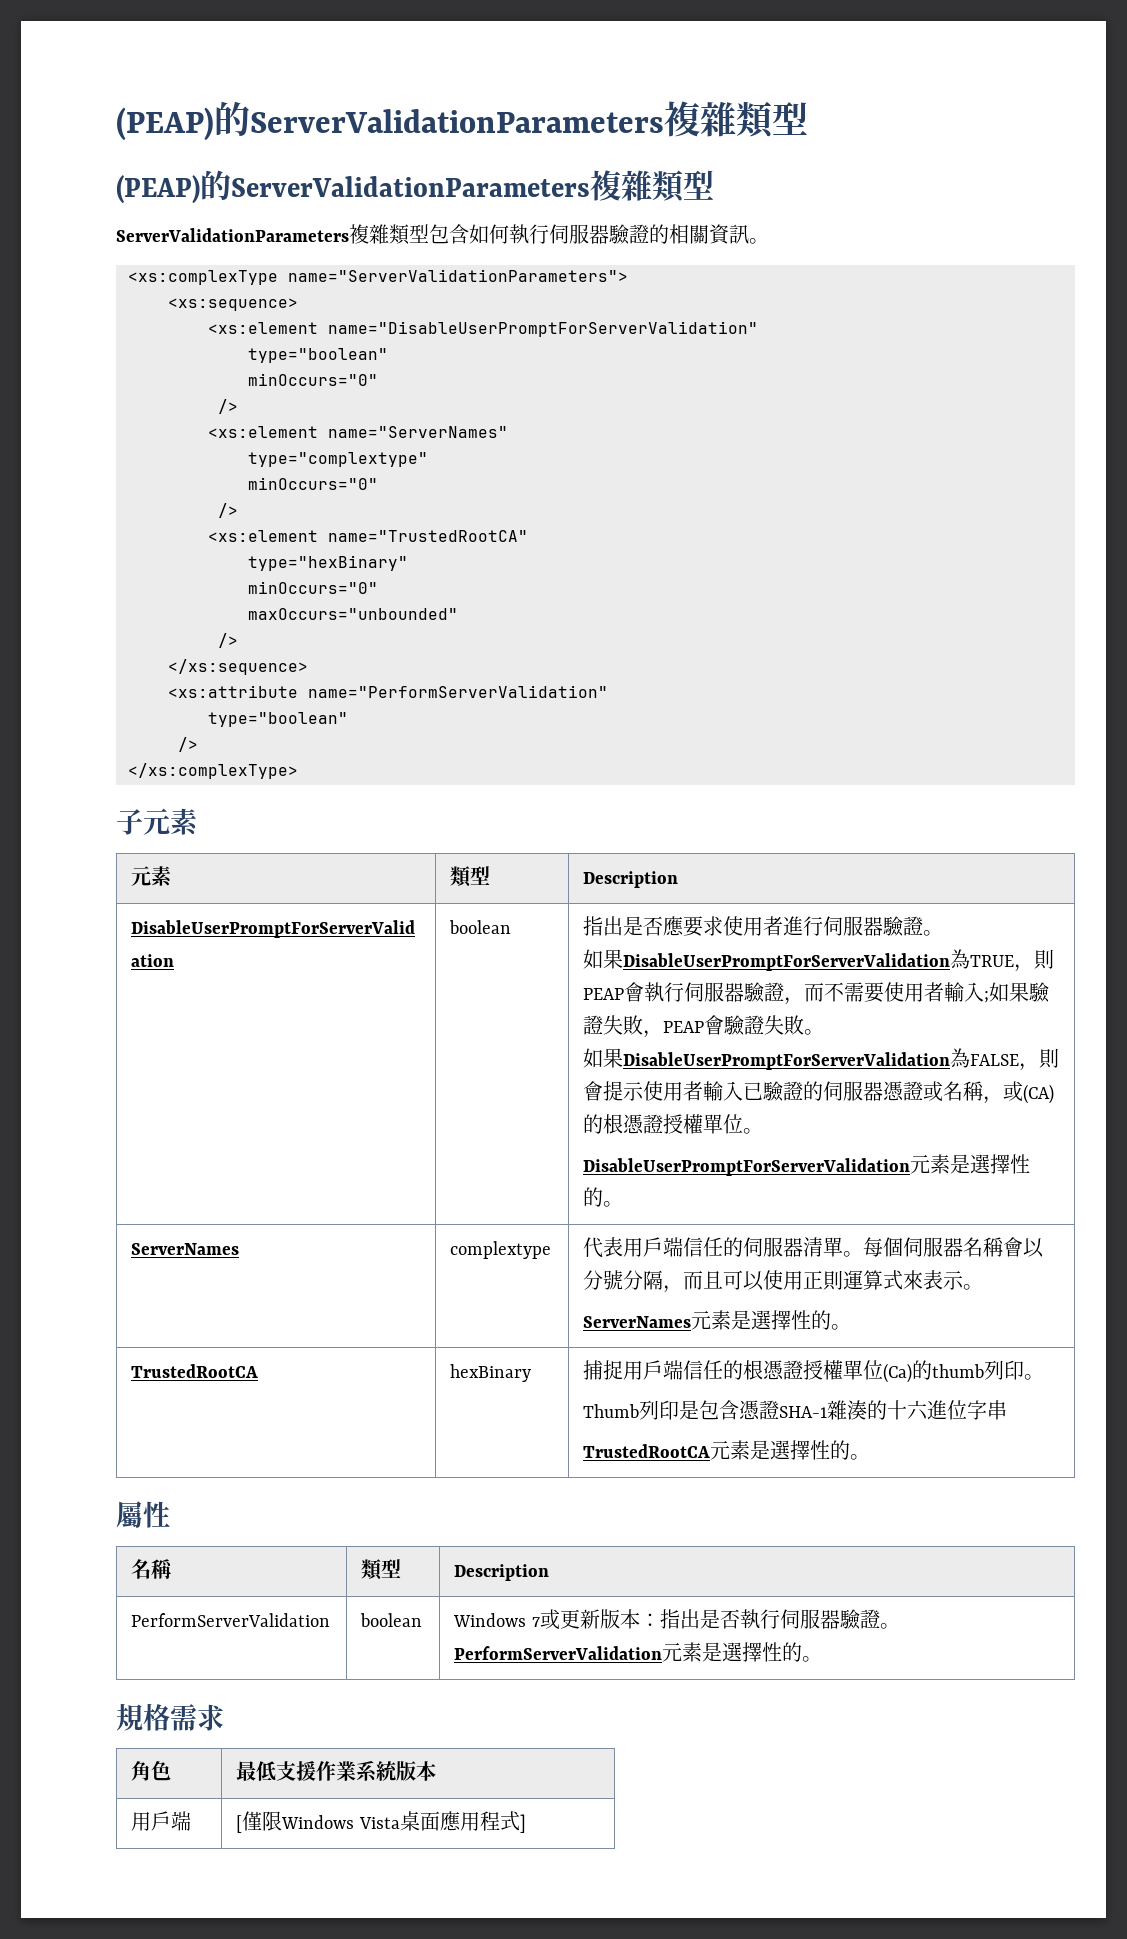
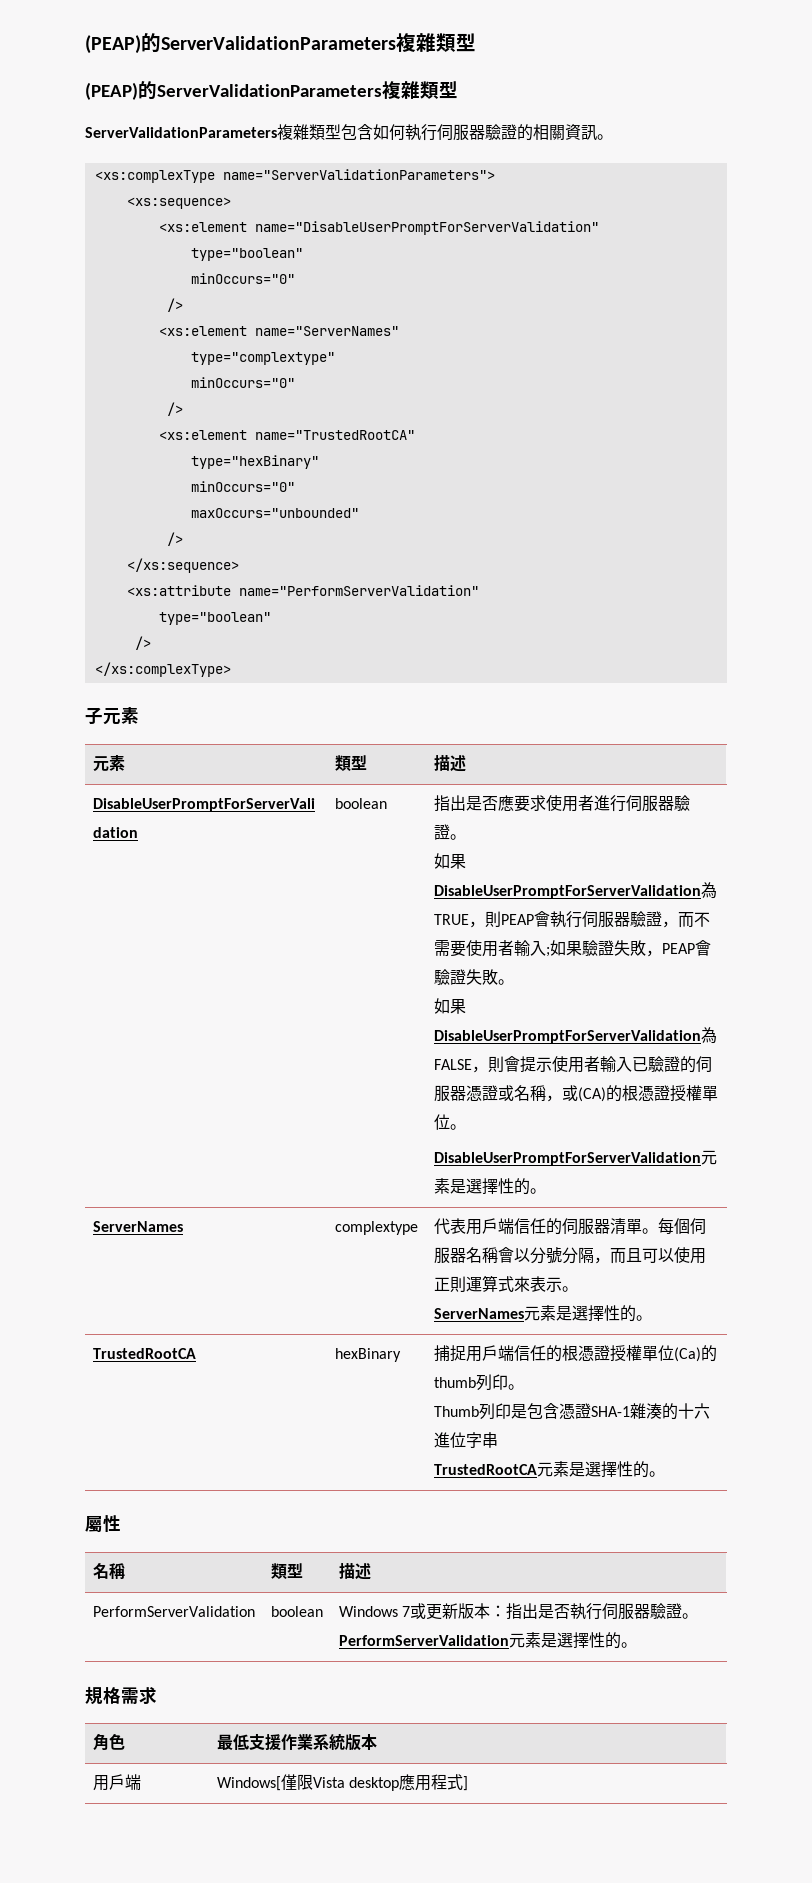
[583,871,679,888] Description -> [433,755,466,772] 描述
[454,1564,550,1581] Description -> [338,1563,371,1580] 描述
[236,1811,440,1833] [僅限Windows Vista桌面 -> [216,1774,399,1791] Windows[僅限Vista desktop

